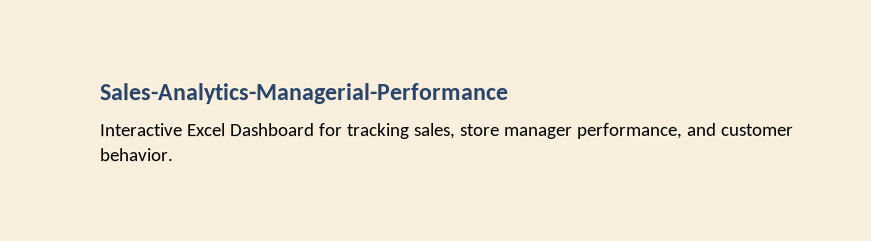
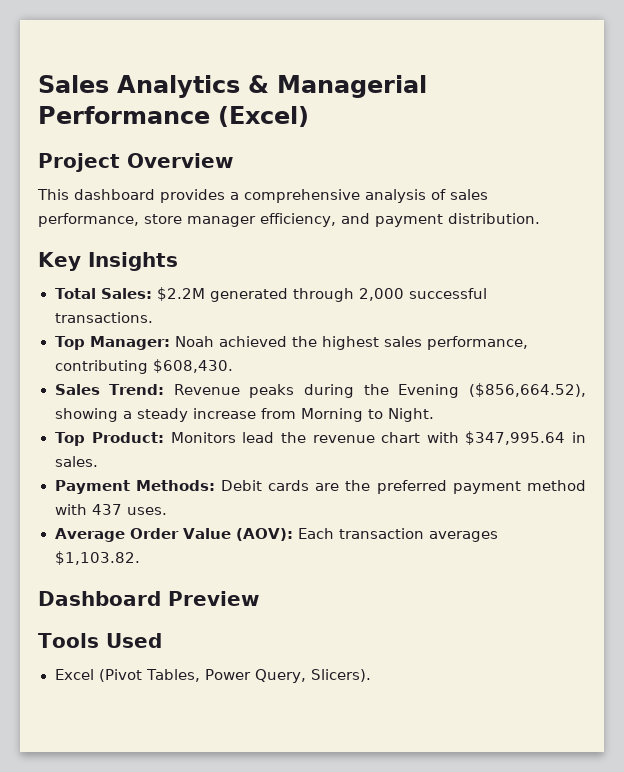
[99,82,508,105] [100,122,794,140] [100,148,174,162] Sales-Analytics-Managerial-Performance // Interactive Excel Dashboard for tracking sales, store manager performance, and customer behavior. -> [38,75,427,98] [38,106,309,127] [38,153,233,172] [37,189,488,203] [38,213,540,227] [38,252,178,271] [54,287,488,302] [54,312,153,323] [54,336,529,350] [54,359,233,374] [54,383,586,398] [54,408,434,422] [54,431,586,446] [54,456,98,467] [54,480,586,494] [54,504,167,515] [54,528,498,542] [54,551,140,565] [38,591,259,606] [38,633,162,648] [54,669,372,683] Sales Analytics & Managerial Performance (Excel) // Project Overview // This dashboard provides a comprehensive analysis of sales performance, store manager efficiency, and payment distribution. // Key Insights // Total Sales: $2.2M generated through 2,000 successful transactions. // Top Manager: Noah achieved the highest sales performance, contributing $608,430. // Sales Trend: Revenue peaks during the Evening ($856,664.52), showing a steady increase from Morning to Night. // Top Product: Monitors lead the revenue chart with $347,995.64 in sales. // Payment Methods: Debit cards are the preferred payment method with 437 uses. // Average Order Value (AOV): Each transaction averages $1,103.82. // Dashboard Preview // Tools Used // Excel (Pivot Tables, Power Query, Slicers).

